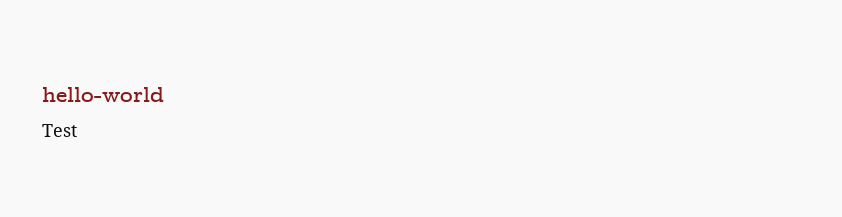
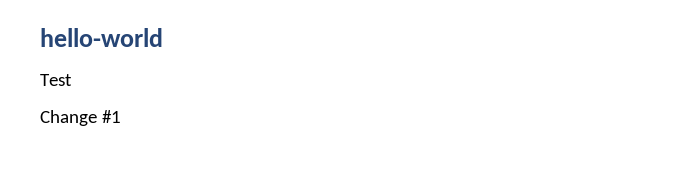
(77, 130) none -> [40,110,121,126] // Change #1

